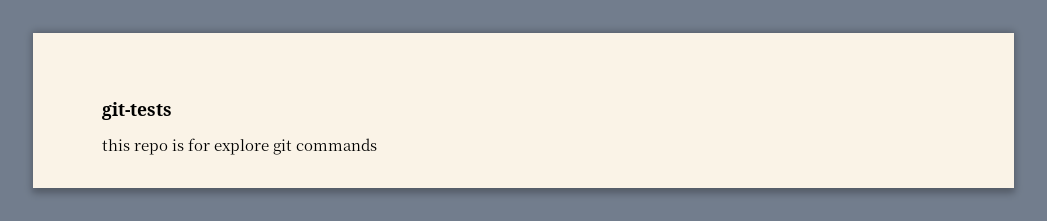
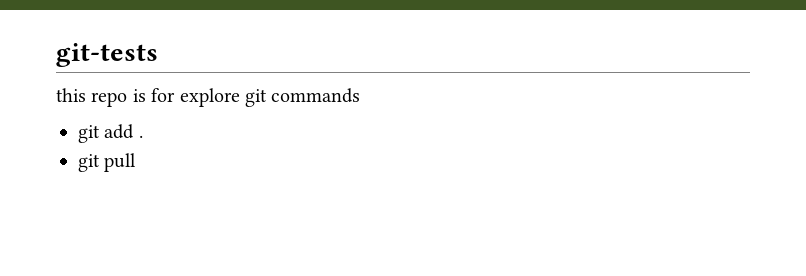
(378, 144) none -> [78,124,143,143] [78,153,137,172] // git add . // git pull

